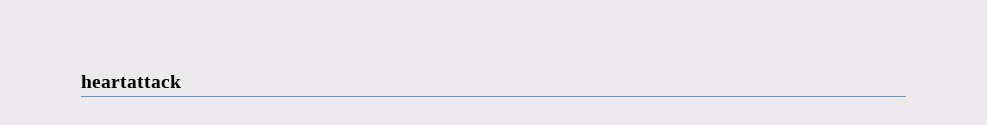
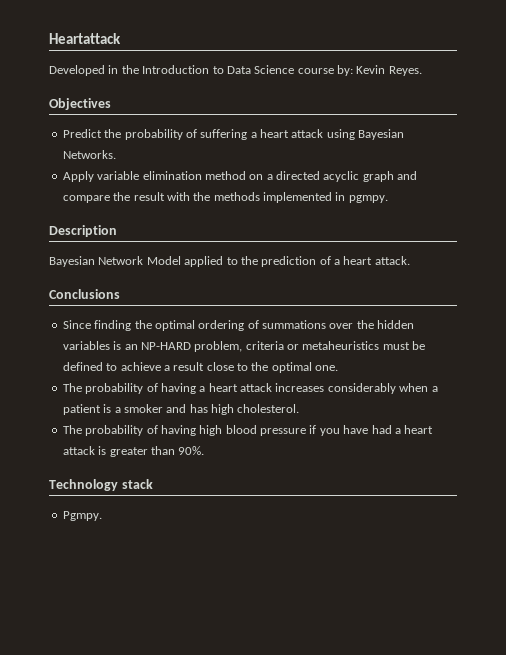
[81,75,181,88] heartattack -> [49,33,121,44] [49,65,422,76] [49,98,111,110] [62,129,405,140] [62,150,116,159] [62,171,418,182] [62,192,388,203] [49,225,117,237] [49,256,410,267] [49,289,120,299] [62,320,415,331] [62,341,426,352] [62,362,339,373] [62,383,438,394] [62,404,300,415] [62,425,434,436] [62,446,205,457] [49,479,153,491] [62,511,102,521] Heartattack // Developed in the Introduction to Data Science course by: Kevin Reyes. // Objectives // Predict the probability of suffering a heart attack using Bayesian Networks. // Apply variable elimination method on a directed acyclic graph and compare the result with the methods implemented in pgmpy. // Description // Bayesian Network Model applied to the prediction of a heart attack. // Conclusions // Since finding the optimal ordering of summations over the hidden variables is an NP-HARD problem, criteria or metaheuristics must be defined to achieve a result close to the optimal one. // The probability of having a heart attack increases considerably when a patient is a smoker and has high cholesterol. // The probability of having high blood pressure if you have had a heart attack is greater than 90%. // Technology stack // Pgmpy.

